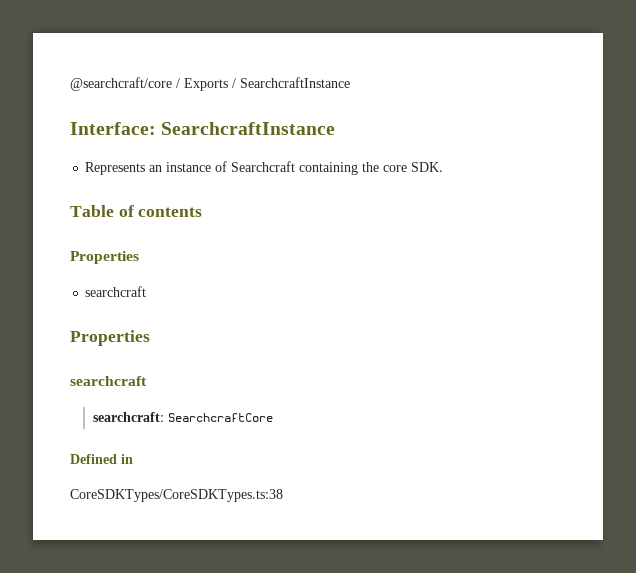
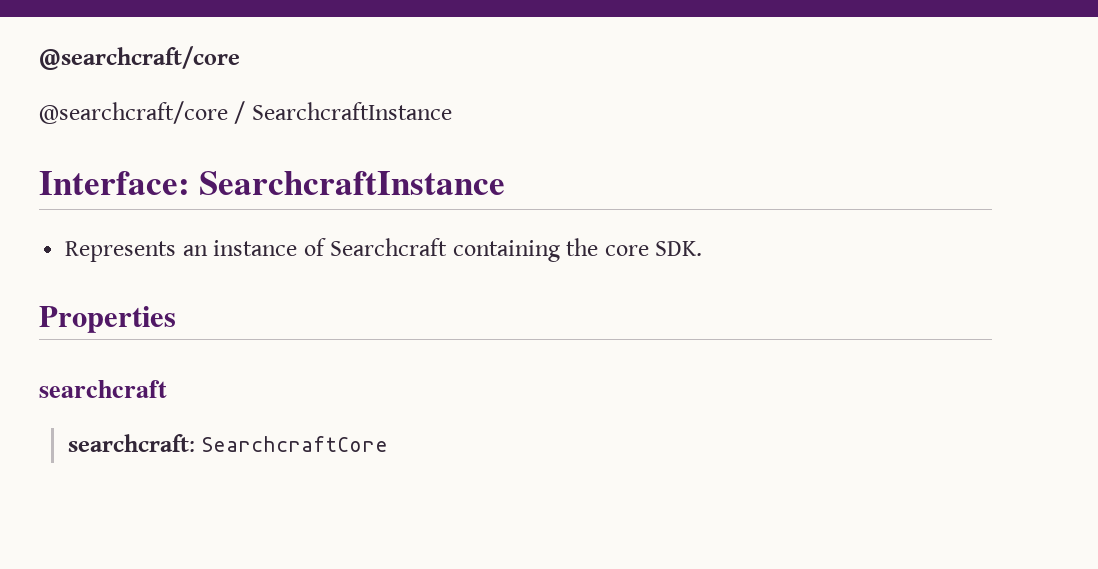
[70,77,228,91] @searchcraft/core / Exports -> [39,46,240,70] [39,101,228,124] @searchcraft/core // @searchcraft/core
[70,205,203,217] [70,251,139,264] [85,286,147,297] // Table of contents // Properties // searchcraft -> (703, 248) none
[70,454,133,464] [70,489,283,502] // Defined in // CoreSDKTypes/CoreSDKTypes.ts:38 -> (389, 444) none

